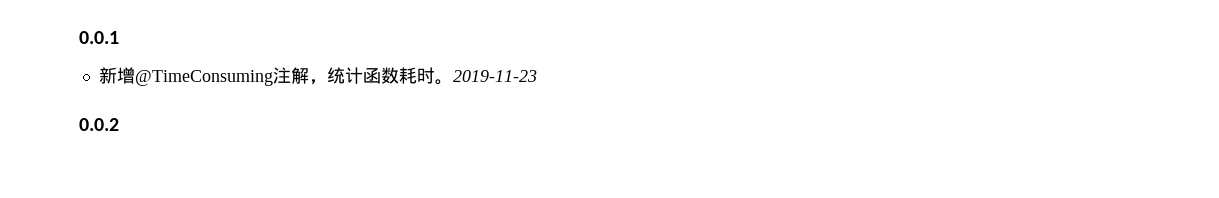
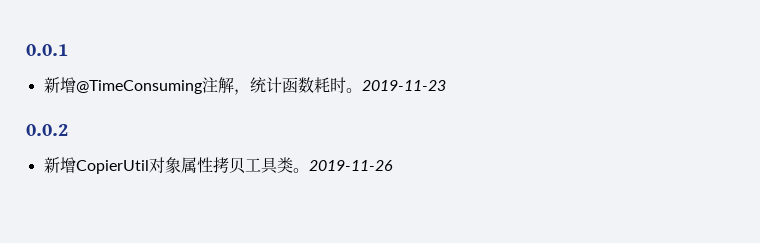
(119, 124) none -> [43,157,393,174] // 新增CopierUtil对象属性拷贝工具类。2019-11-26

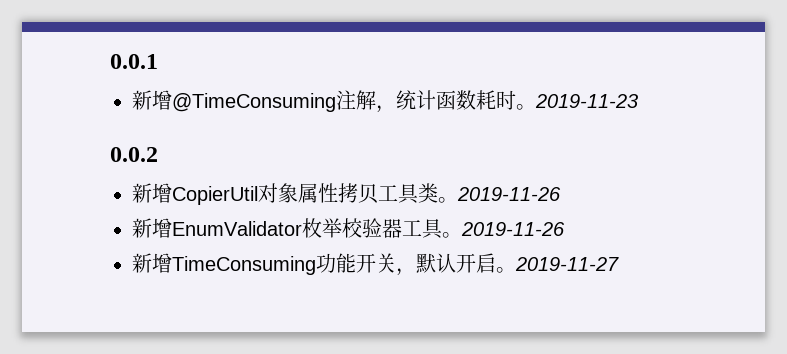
(393, 165) none -> [132,218,565,239] [132,253,619,276] // 新增EnumValidator枚举校验器工具。2019-11-26 // 新增TimeConsuming功能开关，默认开启。2019-11-27

